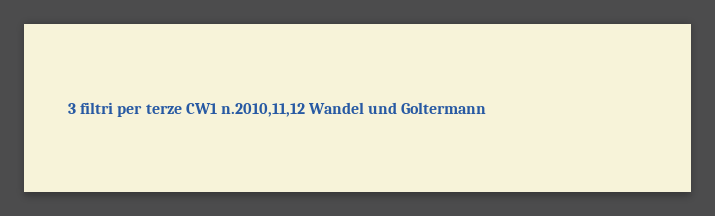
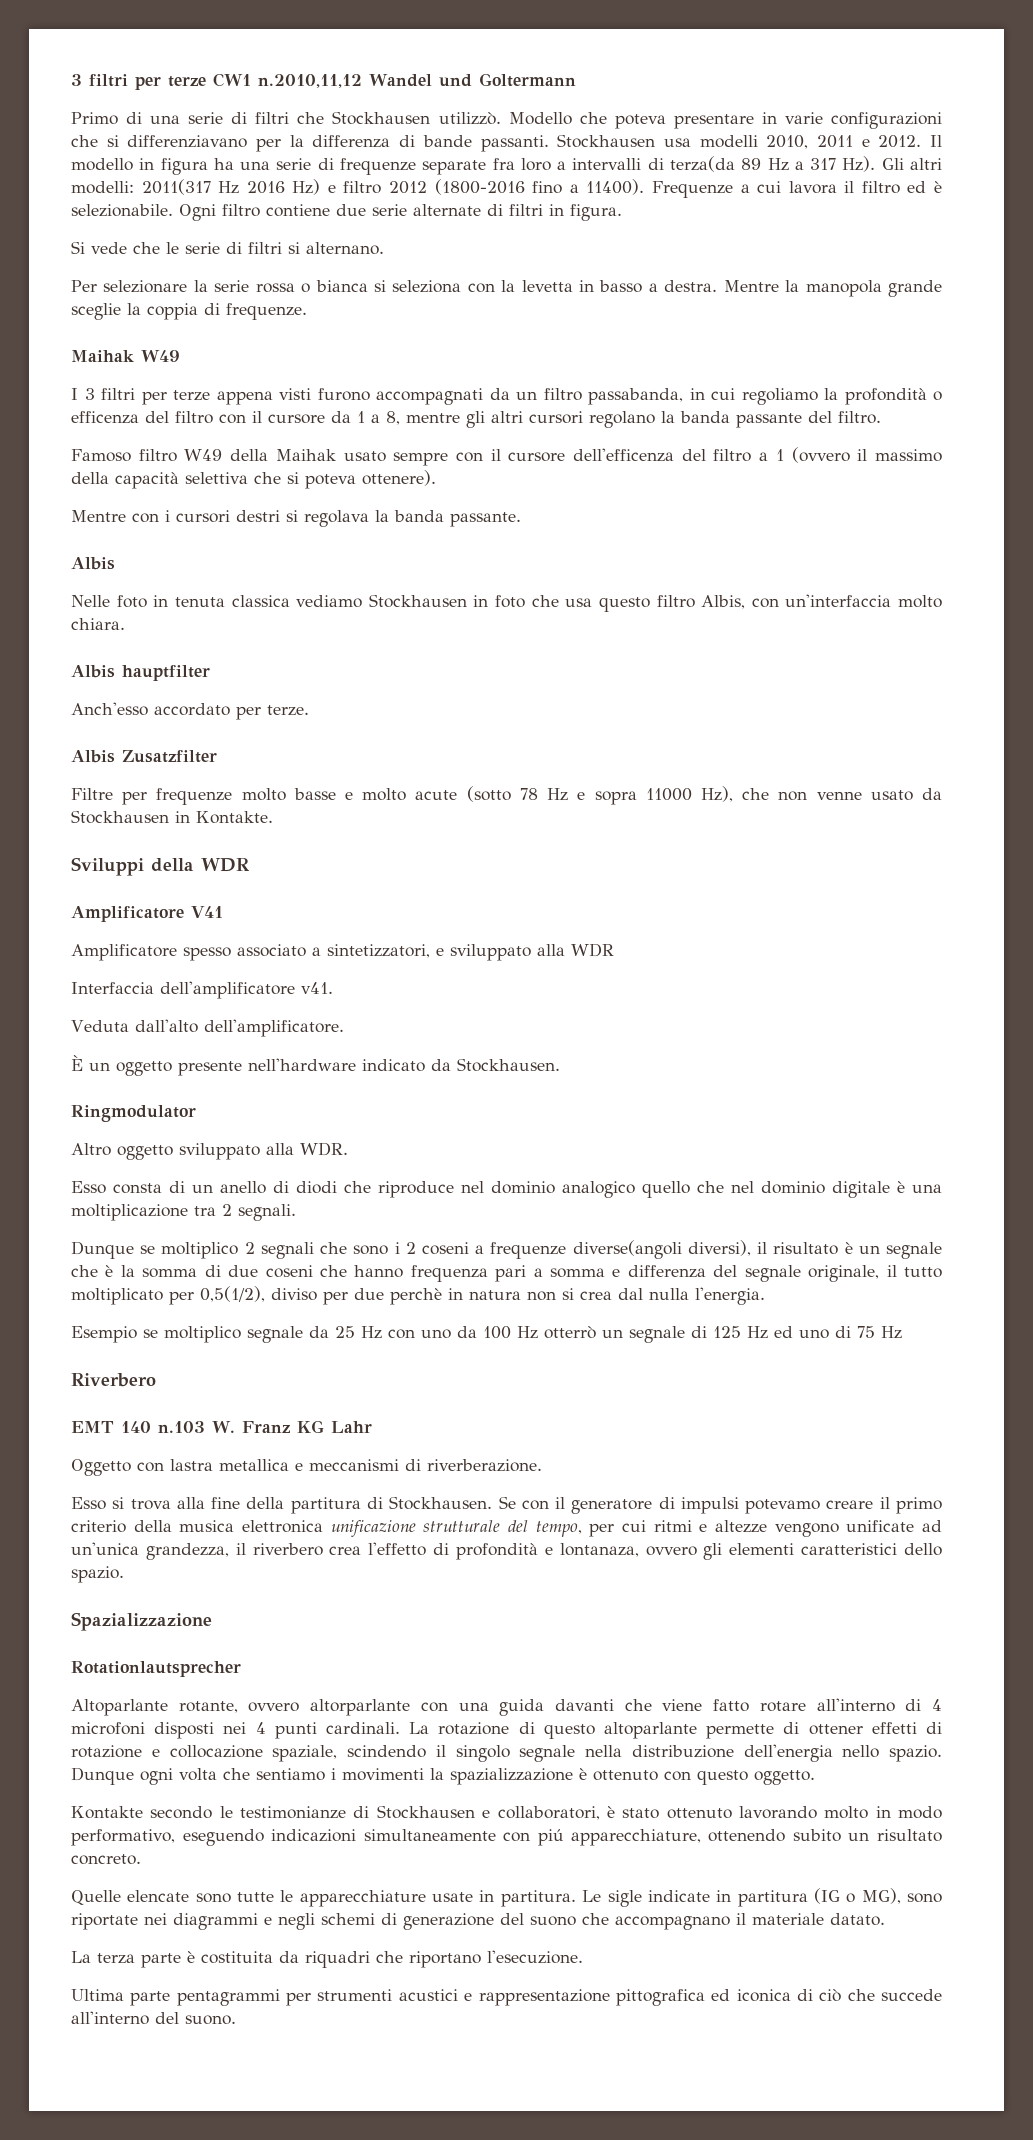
(487, 108) none -> [71,111,943,129] [71,134,942,152] [71,156,943,175] [71,179,942,198] [71,204,622,221] [71,241,384,255] [71,280,943,297] [71,303,307,320] [71,350,180,362] [71,388,942,405] [71,411,881,428] [71,447,943,466] [71,470,436,489] [71,510,521,527] [71,557,115,570] [71,594,942,612] [71,618,125,630] [71,665,210,681] [71,702,309,720] [71,750,217,763] [71,786,943,805] [71,810,273,824] [71,857,250,876] [71,906,223,922] [71,943,614,961] [71,981,333,999] [71,1019,344,1037] [71,1055,560,1076] [71,1105,196,1122] [71,1142,348,1160] [71,1181,942,1198] [71,1204,296,1221] [71,1240,942,1259] [71,1265,943,1282] [71,1286,765,1305] [71,1326,902,1343] [71,1373,156,1387] [71,1420,372,1433] [71,1459,542,1476] [71,1496,943,1514] [71,1520,942,1537] [71,1542,942,1560] [71,1566,124,1583] [71,1612,212,1631] [71,1661,241,1677] [71,1698,942,1716] [71,1722,943,1739] [71,1744,942,1762] [71,1767,815,1785] [71,1805,943,1820] [71,1829,943,1846] [71,1854,141,1865] [71,1888,943,1907] [71,1913,885,1930] [71,1950,583,1968] [71,1989,943,2006] [71,2011,236,2025] // Primo di una serie di filtri che Stockhausen utilizzò. Modello che poteva presentare in varie configurazioni che si differenziavano per la differenza di bande passanti. Stockhausen usa modelli 2010, 2011 e 2012. Il modello in figura ha una serie di frequenze separate fra loro a intervalli di terza(da 89 Hz a 317 Hz). Gli altri modelli: 2011(317 Hz 2016 Hz) e filtro 2012 (1800-2016 fino a 11400). Frequenze a cui lavora il filtro ed è selezionabile. Ogni filtro contiene due serie alternate di filtri in figura. // Si vede che le serie di filtri si alternano. // Per selezionare la serie rossa o bianca si seleziona con la levetta in basso a destra. Mentre la manopola grande sceglie la coppia di frequenze. // Maihak W49 // I 3 filtri per terze appena visti furono accompagnati da un filtro passabanda, in cui regoliamo la profondità o efficenza del filtro con il cursore da 1 a 8, mentre gli altri cursori regolano la banda passante del filtro. // Famoso filtro W49 della Maihak usato sempre con il cursore dell'efficenza del filtro a 1 (ovvero il massimo della capacità selettiva che si poteva ottenere). // Mentre con i cursori destri si regolava la banda passante. // Albis // Nelle foto in tenuta classica vediamo Stockhausen in foto che usa questo filtro Albis, con un'interfaccia molto chiara. // Albis hauptfilter // Anch'esso accordato per terze. // Albis Zusatzfilter // Filtre per frequenze molto basse e molto acute (sotto 78 Hz e sopra 11000 Hz), che non venne usato da Stockhausen in Kontakte. // Sviluppi della WDR // Amplificatore V41 // Amplificatore spesso associato a sintetizzatori, e sviluppato alla WDR // Interfaccia dell'amplificatore v41. // Veduta dall'alto dell'amplificatore. // È un oggetto presente nell'hardware indicato da Stockhausen. // Ringmodulator // Altro oggetto sviluppato alla WDR. // Esso consta di un anello di diodi che riproduce nel dominio analogico quello che nel dominio digitale è una moltiplicazione tra 2 segnali. // Dunque se moltiplico 2 segnali che sono i 2 coseni a frequenze diverse(angoli diversi), il risultato è un segnale che è la somma di due coseni che hanno frequenza pari a somma e differenza del segnale originale, il tutto moltiplicato per 0,5(1/2), diviso per due perchè in natura non si crea dal nulla l'energia. // Esempio se moltiplico segnale da 25 Hz con uno da 100 Hz otterrò un segnale di 125 Hz ed uno di 75 Hz // Riverbero // EMT 140 n.103 W. Franz KG Lahr // Oggetto con lastra metallica e meccanismi di riverberazione. // Esso si trova alla fine della partitura di Stockhausen. Se con il generatore di impulsi potevamo creare il primo criterio della musica elettronica unificazione strutturale del tempo, per cui ritmi e altezze vengono unificate ad un'unica grandezza, il riverbero crea l'effetto di profondità e lontanaza, ovvero gli elementi caratteristici dello spazio. // Spazializzazione // Rotationlautsprecher // Altoparlante rotante, ovvero altorparlante con una guida davanti che viene fatto rotare all'interno di 4 microfoni disposti nei 4 punti cardinali. La rotazione di questo altoparlante permette di ottener effetti di rotazione e collocazione spaziale, scindendo il singolo segnale nella distribuzione dell'energia nello spazio. Dunque ogni volta che sentiamo i movimenti la spazializzazione è ottenuto con questo oggetto. // Kontakte secondo le testimonianze di Stockhausen e collaboratori, è stato ottenuto lavorando molto in modo performativo, eseguendo indicazioni simultaneamente con piú apparecchiature, ottenendo subito un risultato concreto. // Quelle elencate sono tutte le apparecchiature usate in partitura. Le sigle indicate in partitura (IG o MG), sono riportate nei diagrammi e negli schemi di generazione del suono che accompagnano il materiale datato. // La terza parte è costituita da riquadri che riportano l'esecuzione. // Ultima parte pentagrammi per strumenti acustici e rappresentazione pittografica ed iconica di ciò che succede all'interno del suono.

